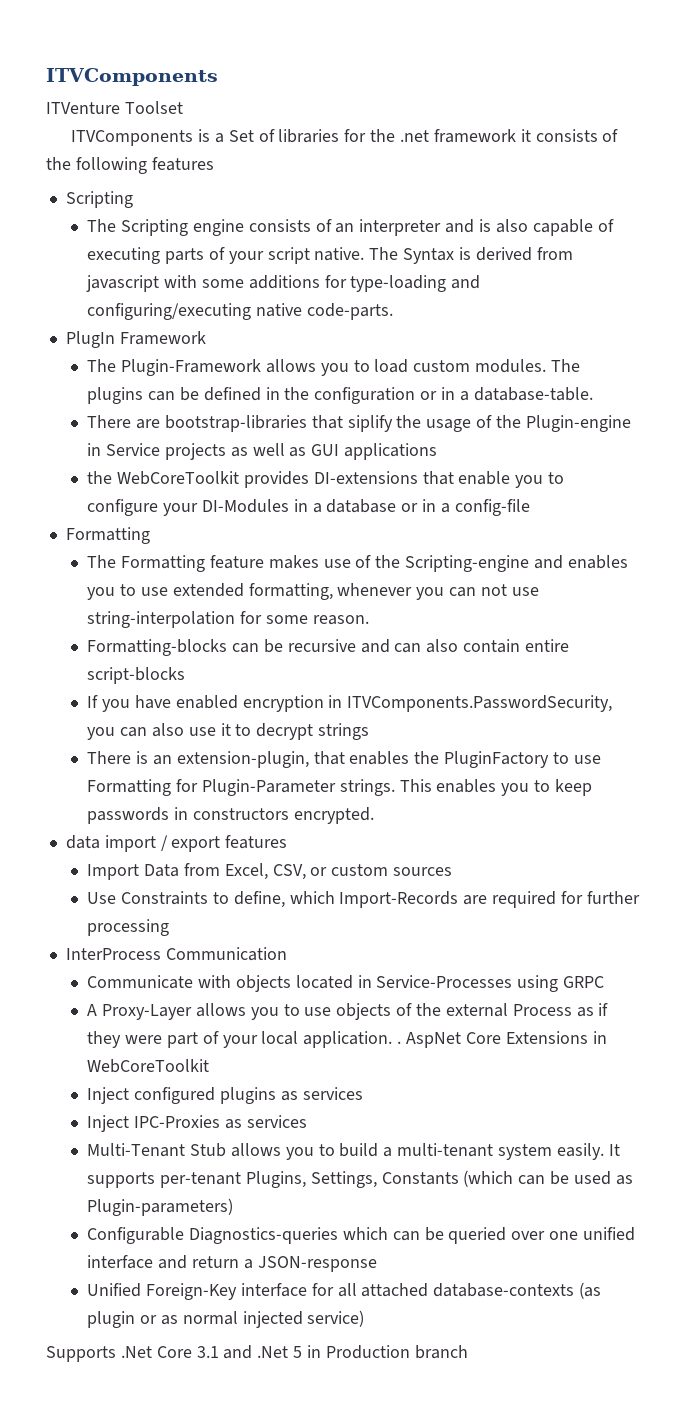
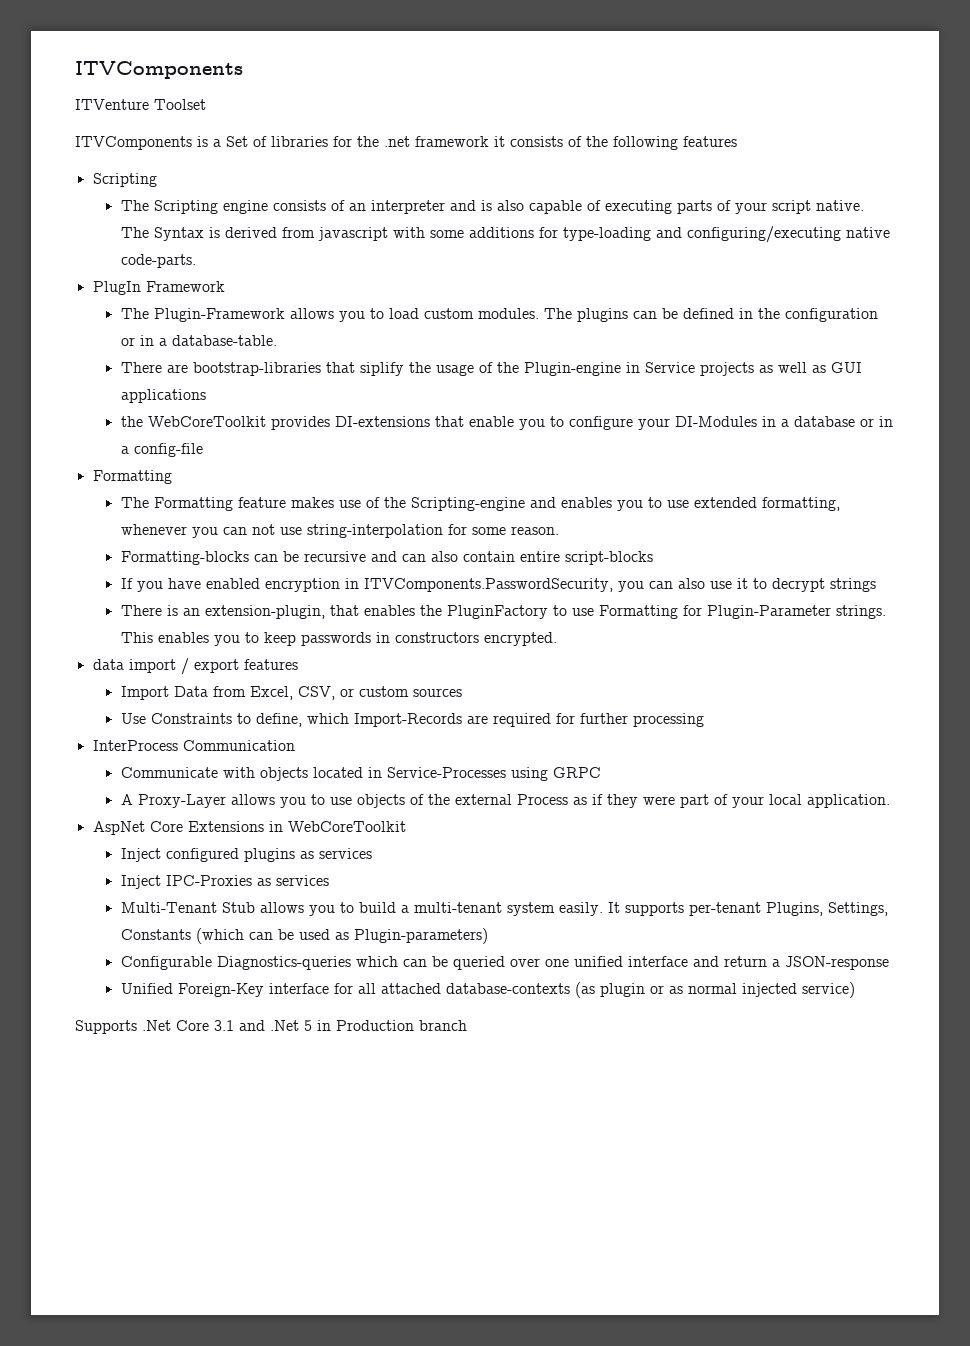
[397,1041,402,1044] . -> (890, 801) //

